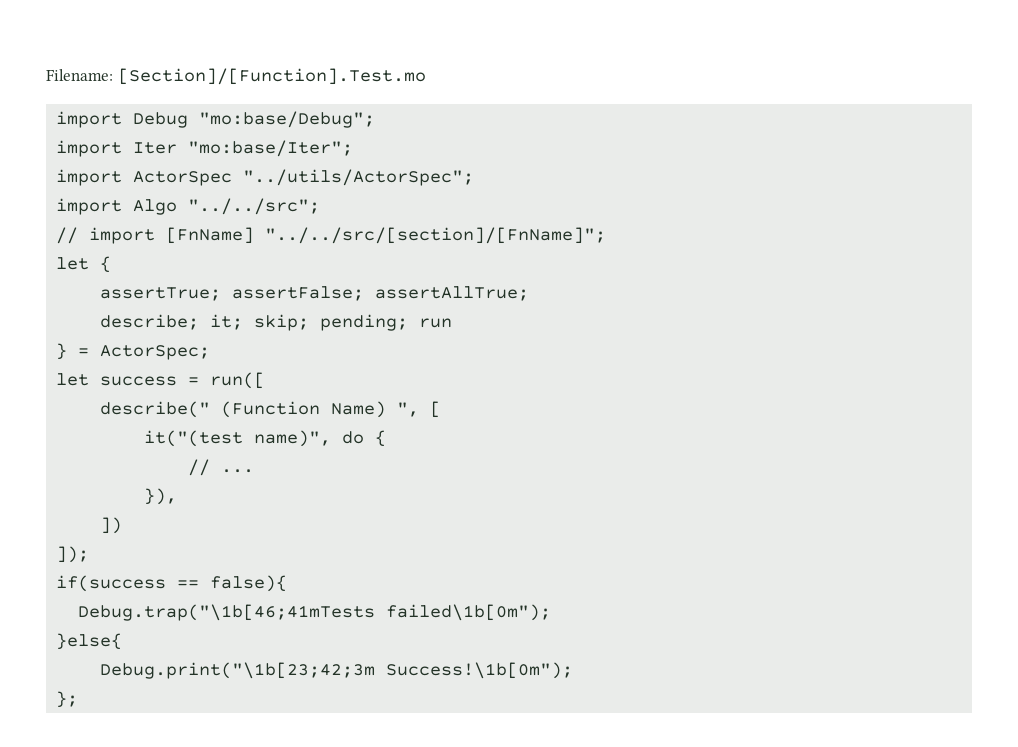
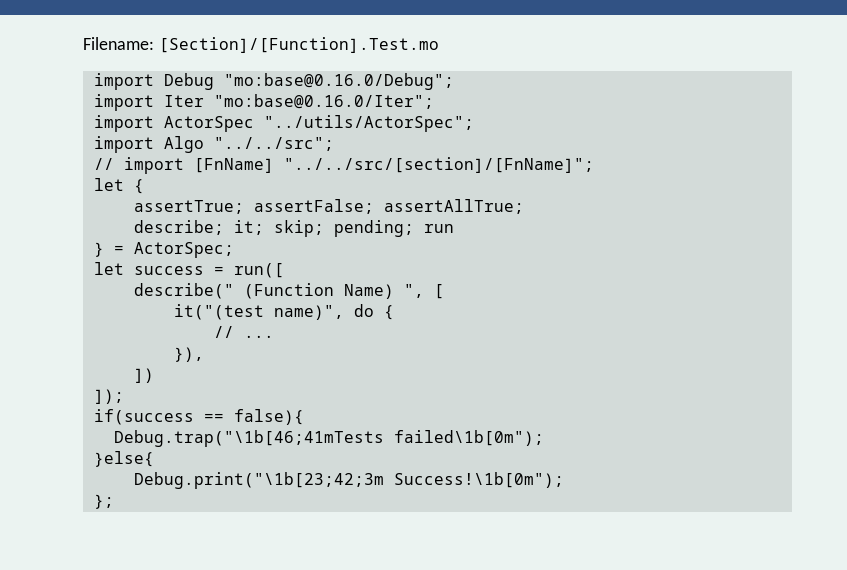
[199,111,376,128] "mo:base/Debug"; -> [223,73,454,90] "mo:base@0.16.0/Debug";
[188,140,354,157] "mo:base/Iter"; -> [213,94,434,109] "mo:base@0.16.0/Iter";

